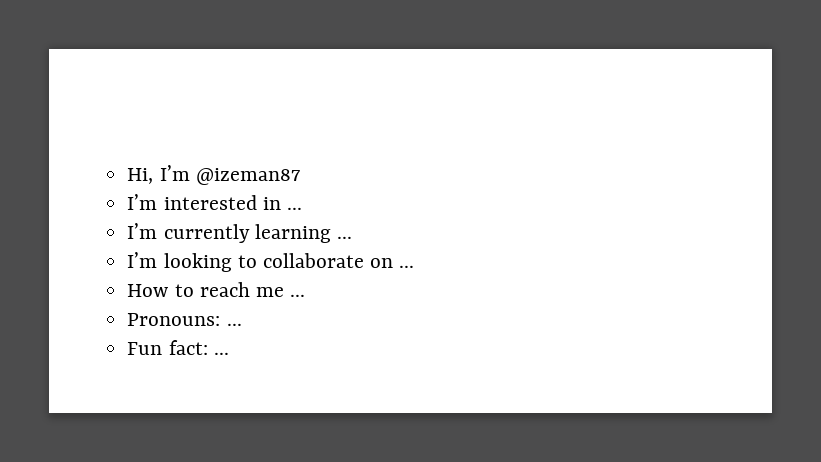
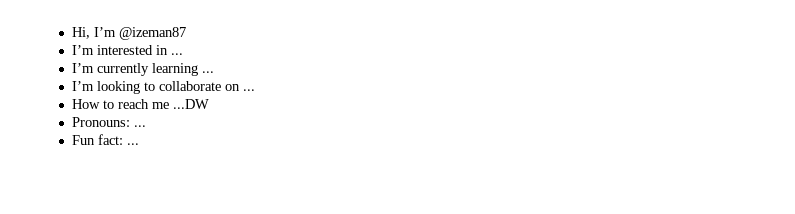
[290,294,306,297] ... -> [172,99,209,109] ...DW

